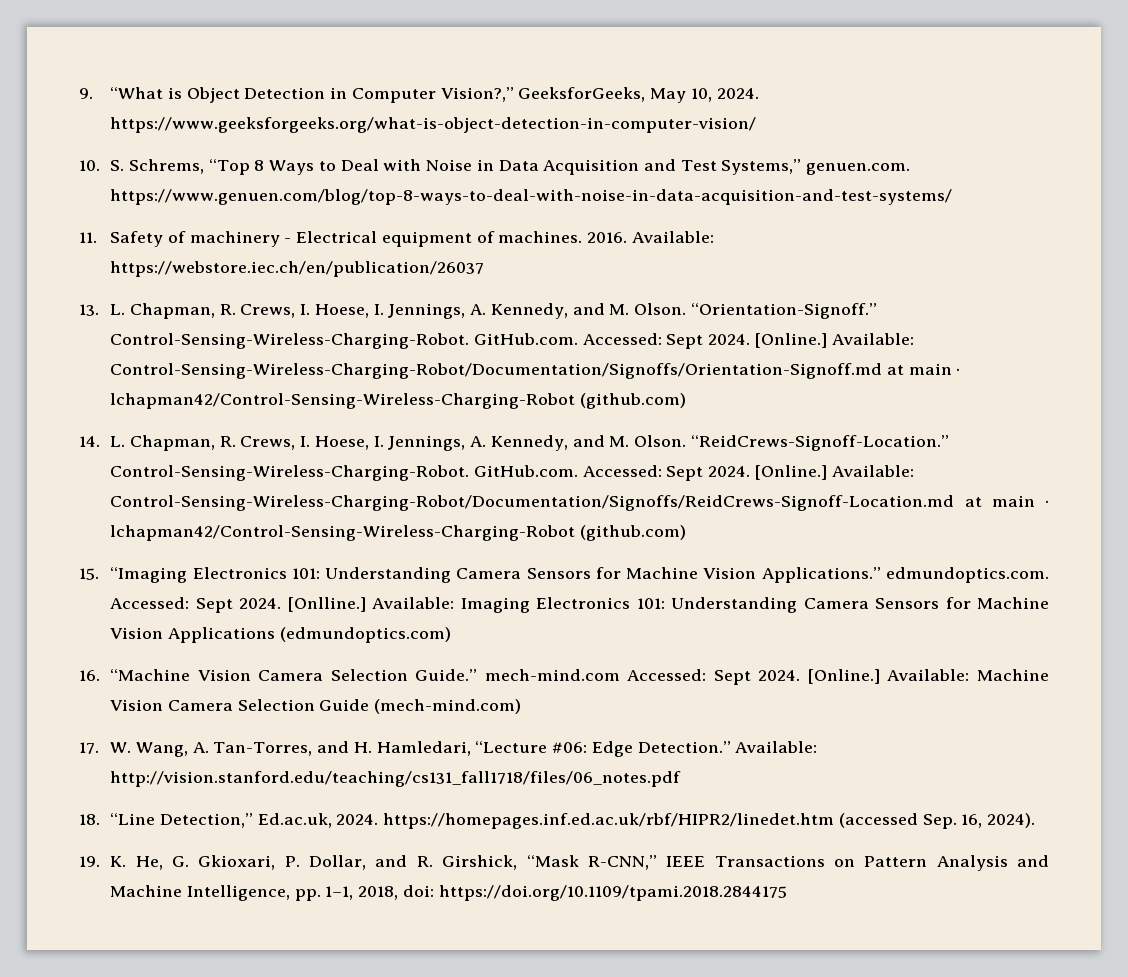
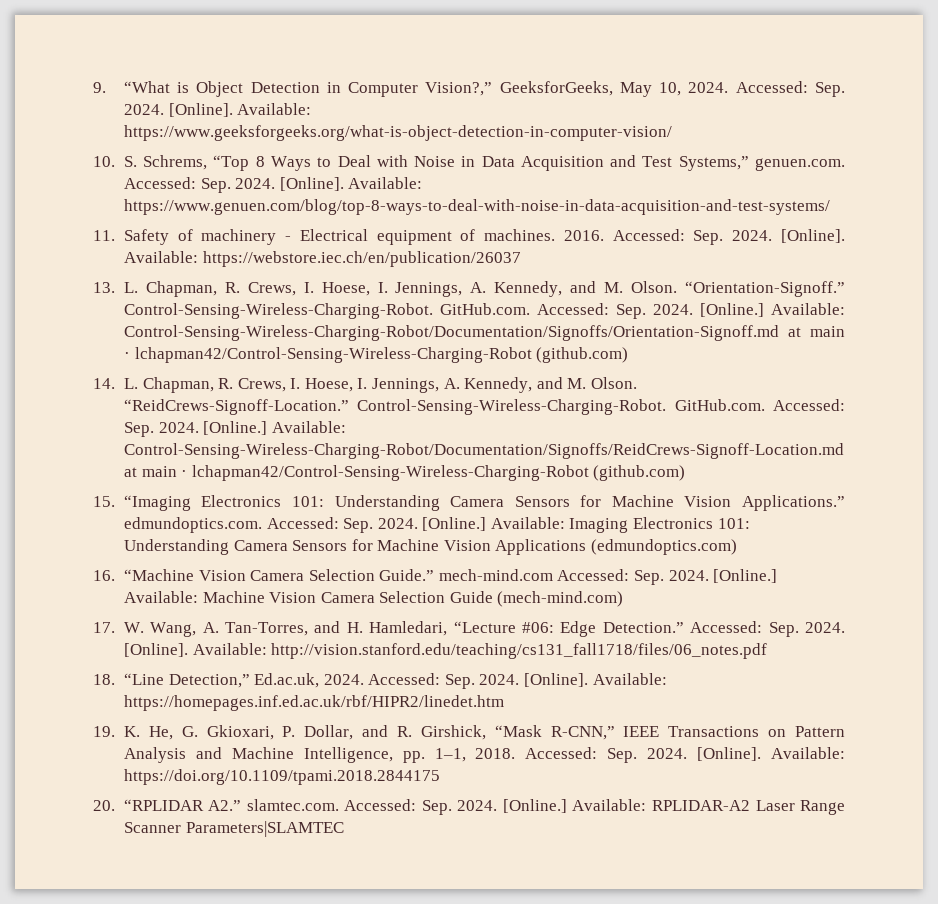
(759, 93) none -> [735,81,846,97] [123,103,312,117] Accessed: Sep. 2024. [Online]. Available:
(911, 169) none -> [123,177,423,193] Accessed: Sep. 2024. [Online]. Available:
(628, 237) none -> [612,229,845,245] Accessed: Sep. 2024. [Online].
[666,334,704,349] Sept -> [615,304,646,319] Sep.
[666,466,704,481] Sept -> [123,422,154,437] Sep.
[195,597,366,613] Sept 2024. [Onlline.] -> [343,517,487,533] Sep. 2024. [Online.]
[713,670,751,685] Sept -> [634,570,665,585] Sep.
(731, 747) none -> [690,621,845,637] [123,643,188,657] Accessed: Sep. 2024. [Online].
[383,813,1036,829] https://homepages.inf.ed.ac.uk/rbf/HIPR2/linedet.htm (accessed Sep. 16, 2024). -> [368,673,667,689] [123,695,504,711] Accessed: Sep. 2024. [Online]. Available: https://homepages.inf.ed.ac.uk/rbf/HIPR2/linedet.htm
[358,885,787,901] 2018, doi: https://doi.org/10.1109/tpami.2018.2844175 -> [475,747,846,763] [123,769,440,785] [93,799,845,815] [123,821,344,837] 2018. Accessed: Sep. 2024. [Online]. Available: https://doi.org/10.1109/tpami.2018.2844175 // 20. “RPLIDAR A2.” slamtec.com. Accessed: Sep. 2024. [Online.] Available: RPLIDAR-A2 Laser Range Scanner Parameters|SLAMTEC

